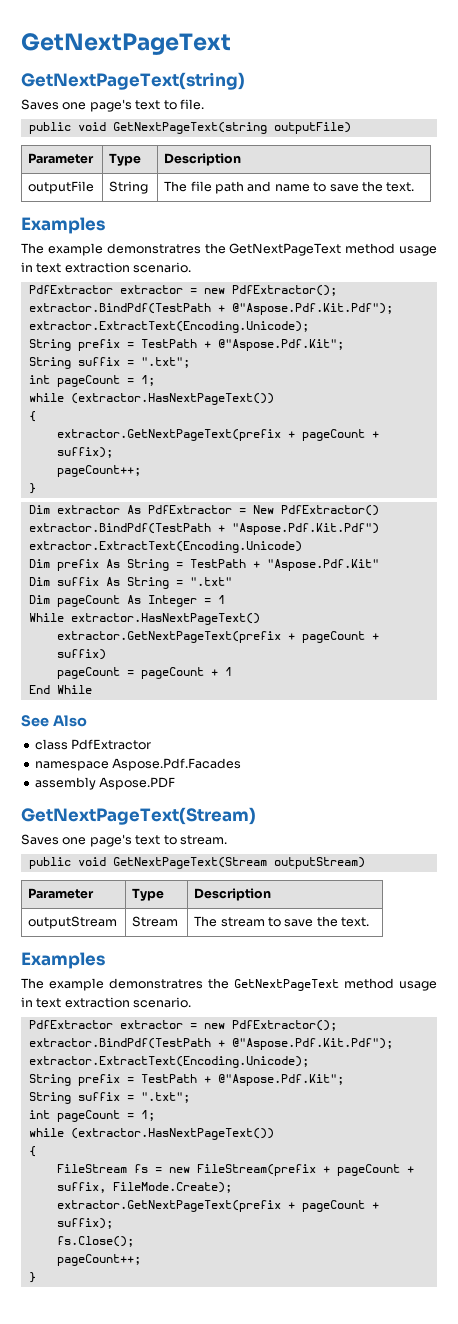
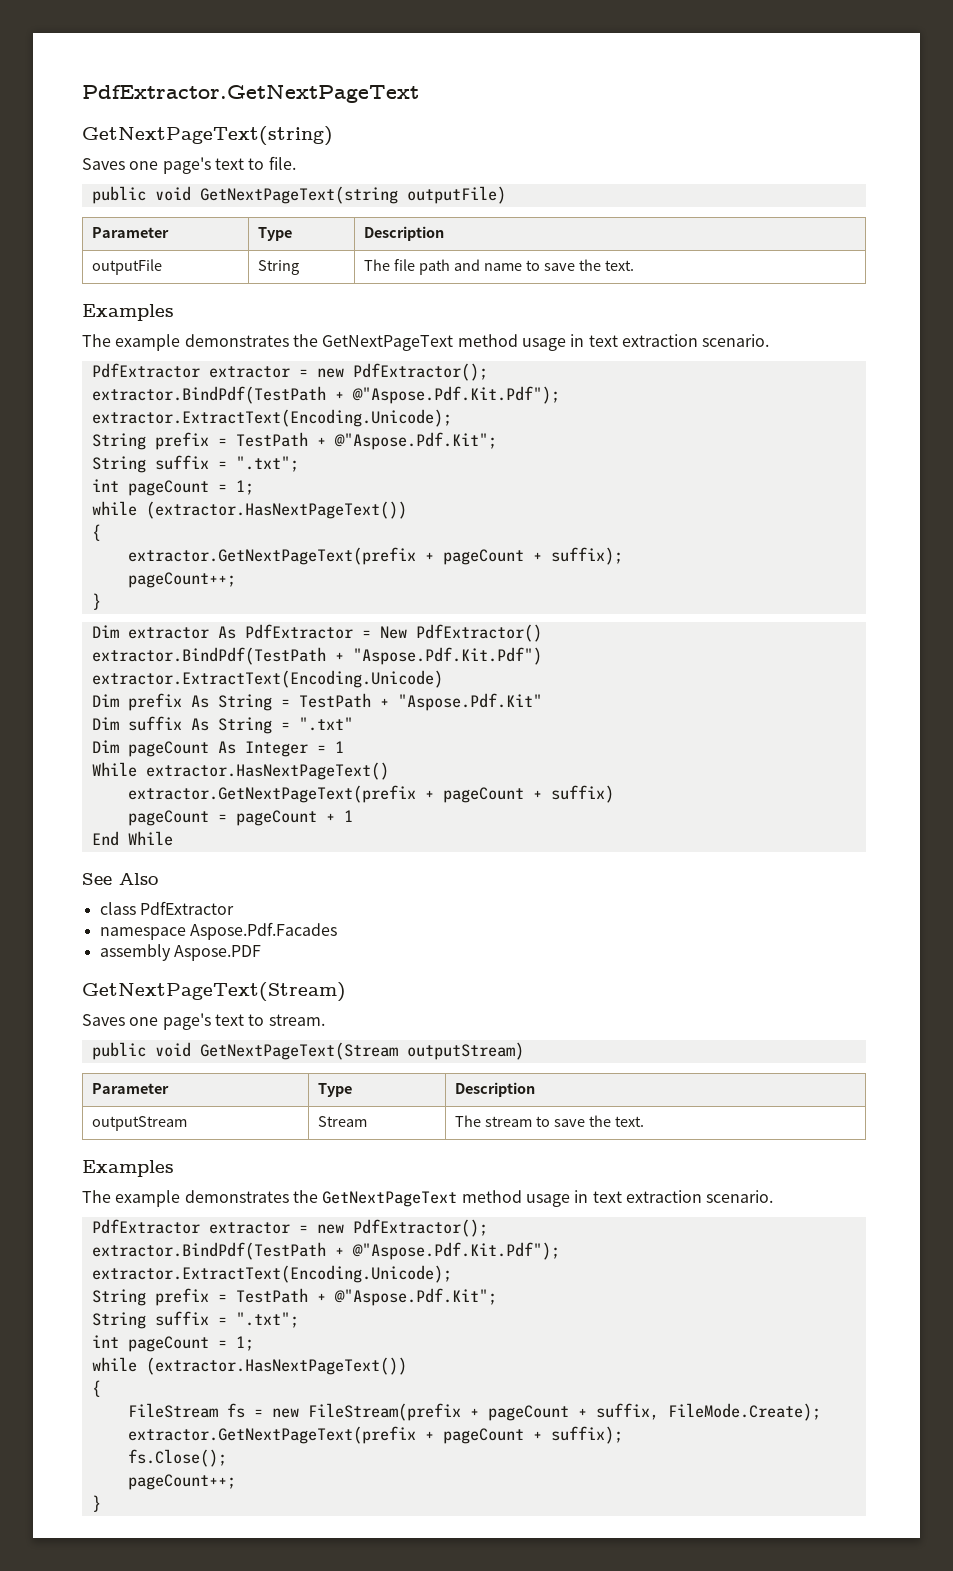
[21,33,231,55] GetNextPageText -> [82,84,419,103] PdfExtractor.GetNextPageText
[106,243,201,254] demonstratres -> [184,334,289,347] demonstrates
[109,978,203,989] demonstratres -> [184,1190,289,1203] demonstrates

